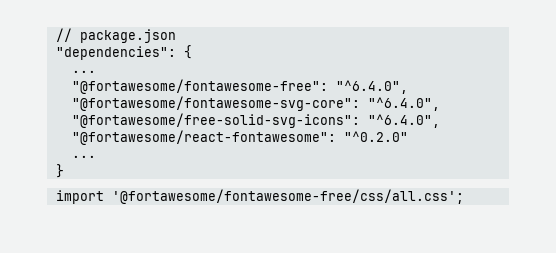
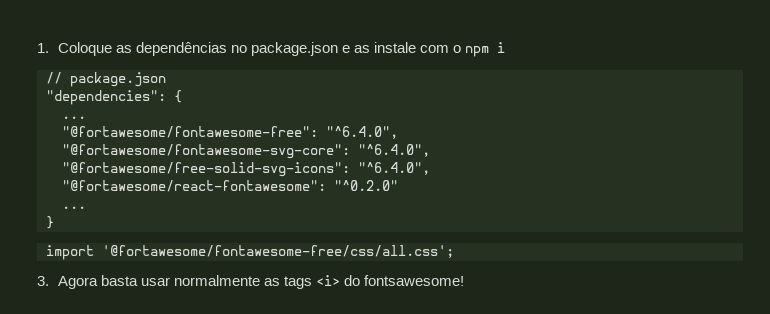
(55, 35) none -> [37,42,506,57] 1. Coloque as dependências no package.json e as instale com o npm i //
(464, 196) none -> [37,275,465,289] // 3. Agora basta usar normalmente as tags <i> do fontsawesome!

